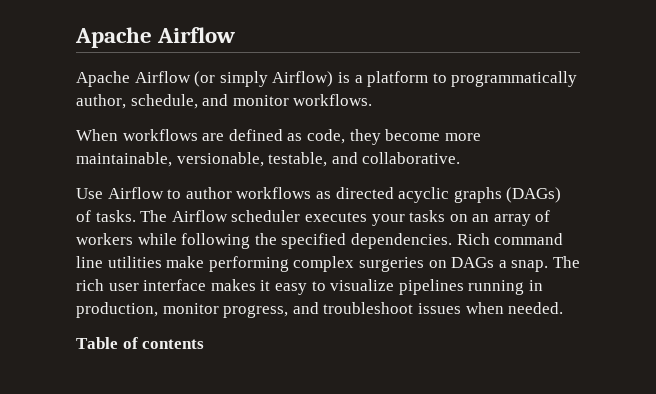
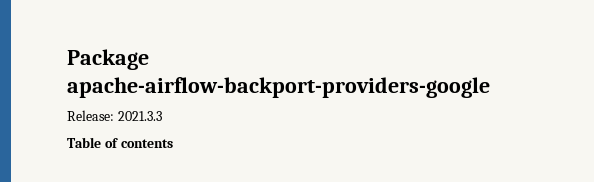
[75,27,236,48] [76,71,578,87] [76,94,373,109] [76,129,481,145] [76,152,461,167] [76,187,562,203] [76,210,551,226] [76,233,564,249] [76,256,580,272] [76,279,543,295] [76,302,564,318] Apache Airflow // Apache Airflow (or simply Airflow) is a platform to programmatically author, schedule, and monitor workflows. // When workflows are defined as code, they become more maintainable, versionable, testable, and collaborative. // Use Airflow to author workflows as directed acyclic graphs (DAGs) of tasks. The Airflow scheduler executes your tasks on an array of workers while following the specified dependencies. Rich command line utilities make performing complex surgeries on DAGs a snap. The rich user interface makes it easy to visualize pipelines running in production, monitor progress, and troubleshoot issues when needed. -> [67,49,149,70] [67,77,490,98] [67,110,162,121] Package apache-airflow-backport-providers-google // Release: 2021.3.3

